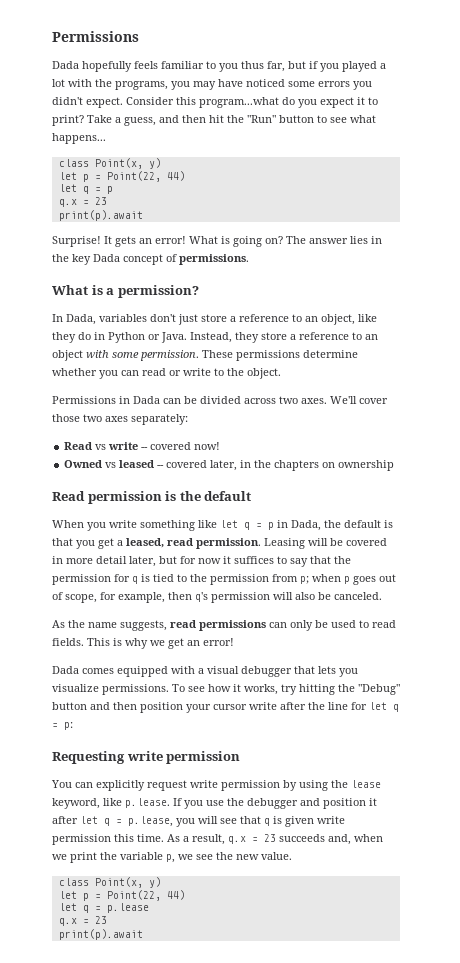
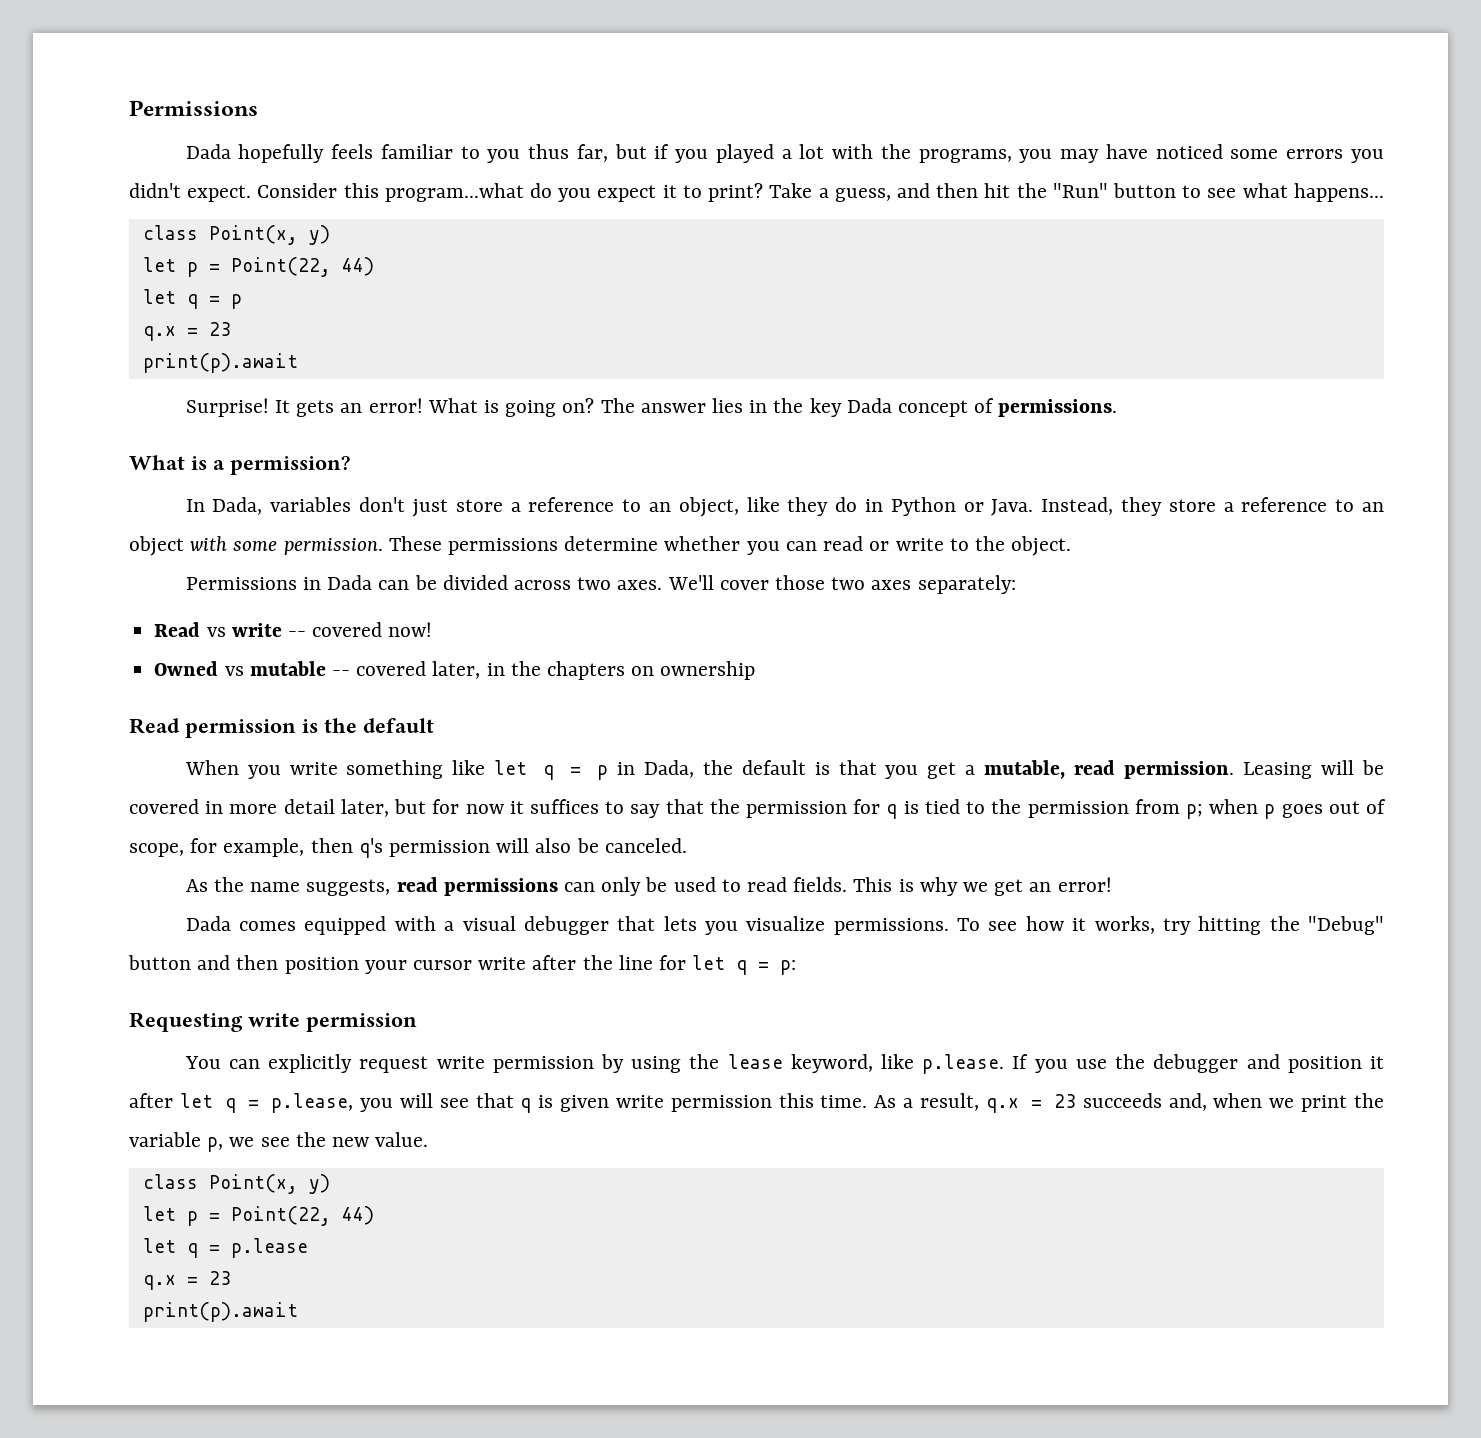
[119,460,155,468] leased -> [249,661,326,676] mutable
[126,538,164,548] leased, -> [984,760,1066,779] mutable,

